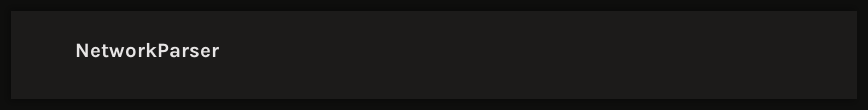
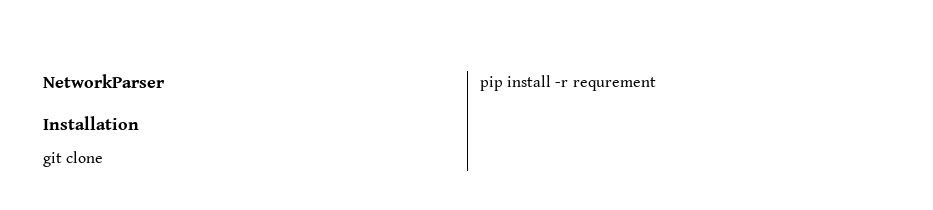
(219, 50) none -> [43,116,139,130] [43,151,104,167] [480,75,656,91] // Installation // git clone // pip install -r requrement

